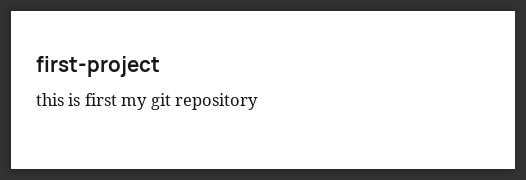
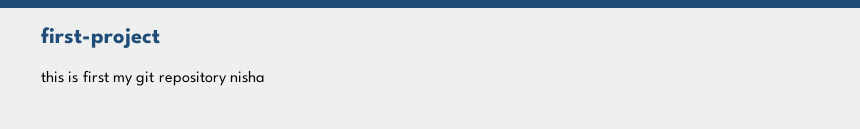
(259, 101) none -> [229,71,264,83] nisha

